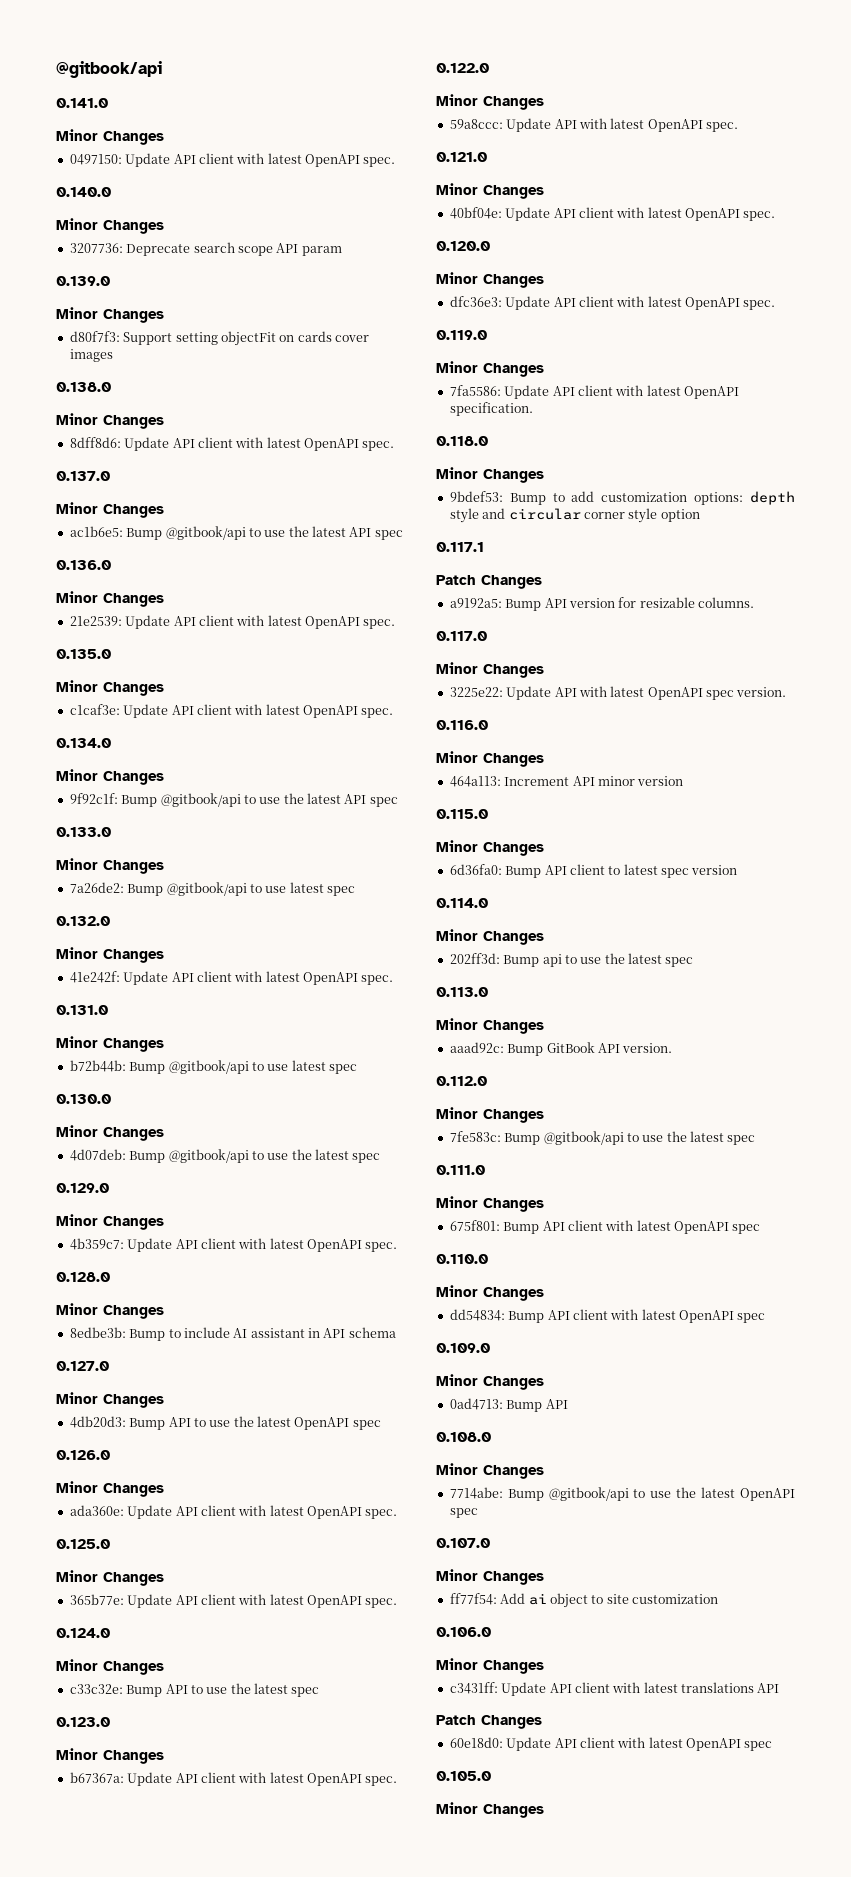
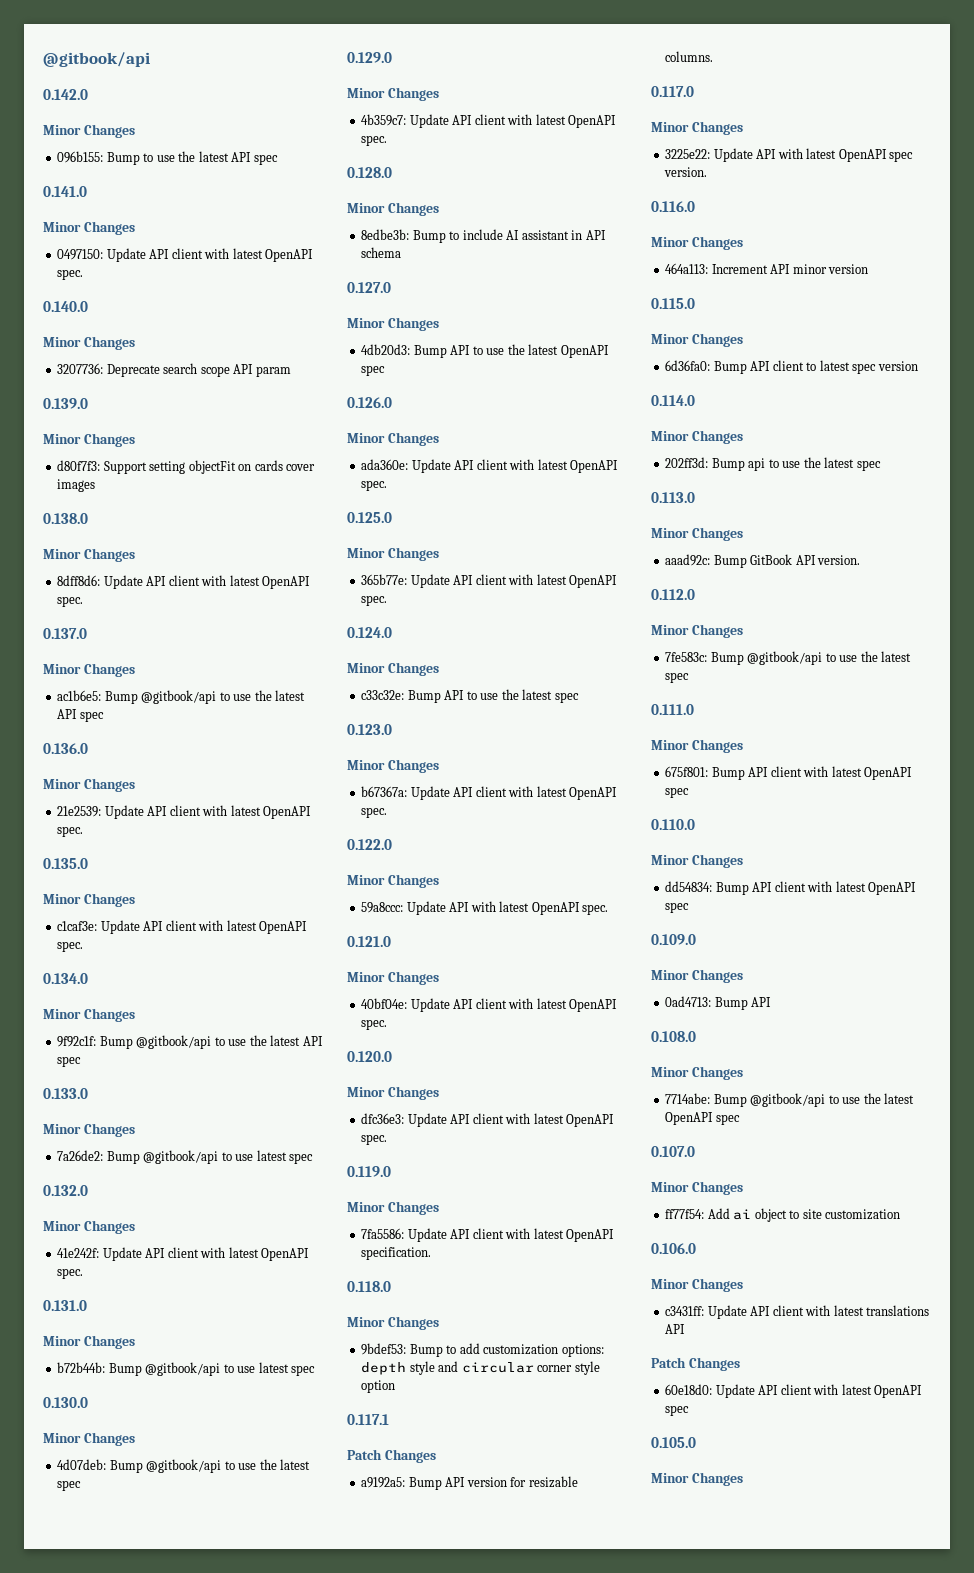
[56,61,162,78] @gitbook/api -> [43,52,150,67] [43,89,88,100] [43,124,135,138] [57,151,278,165] @gitbook/api // 0.142.0 // Minor Changes // 096b155: Bump to use the latest API spec

